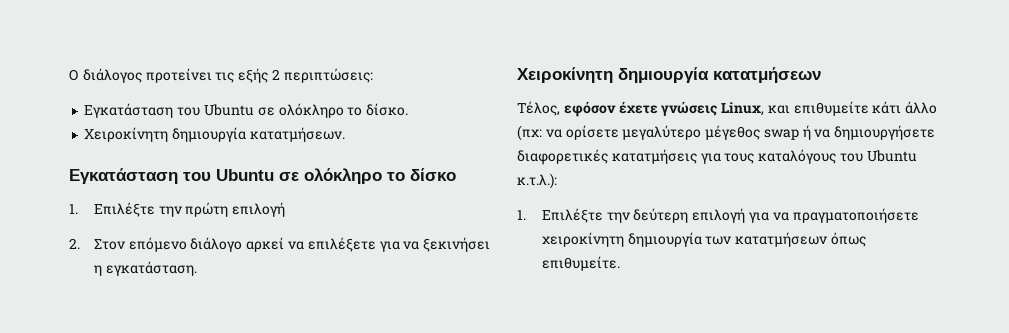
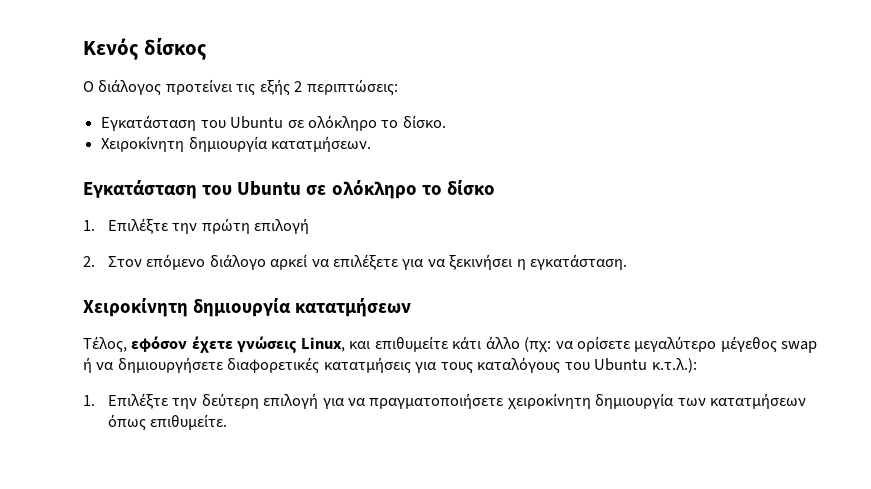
(69, 75) none -> [83,38,207,60] Κενός δίσκος //

